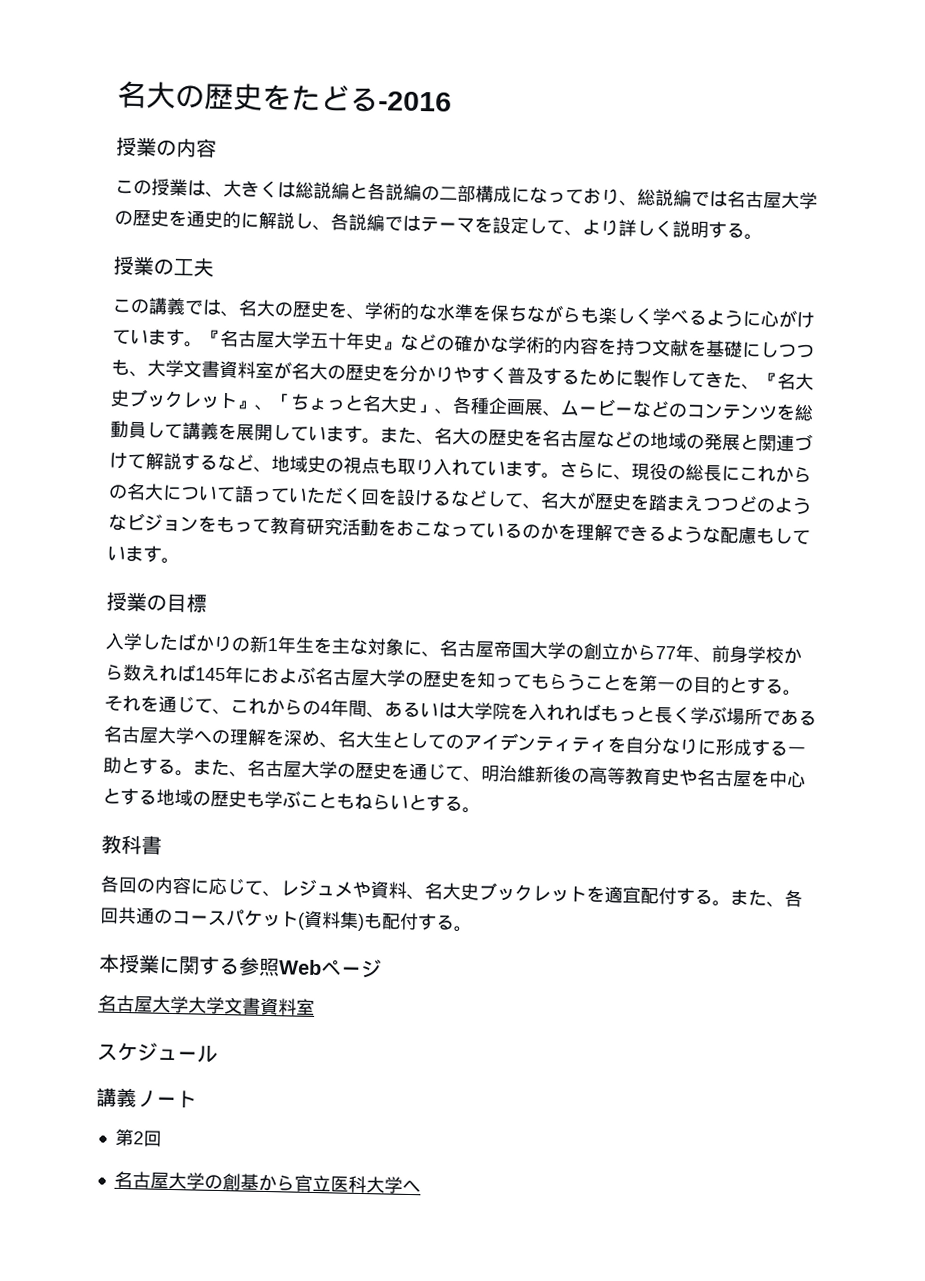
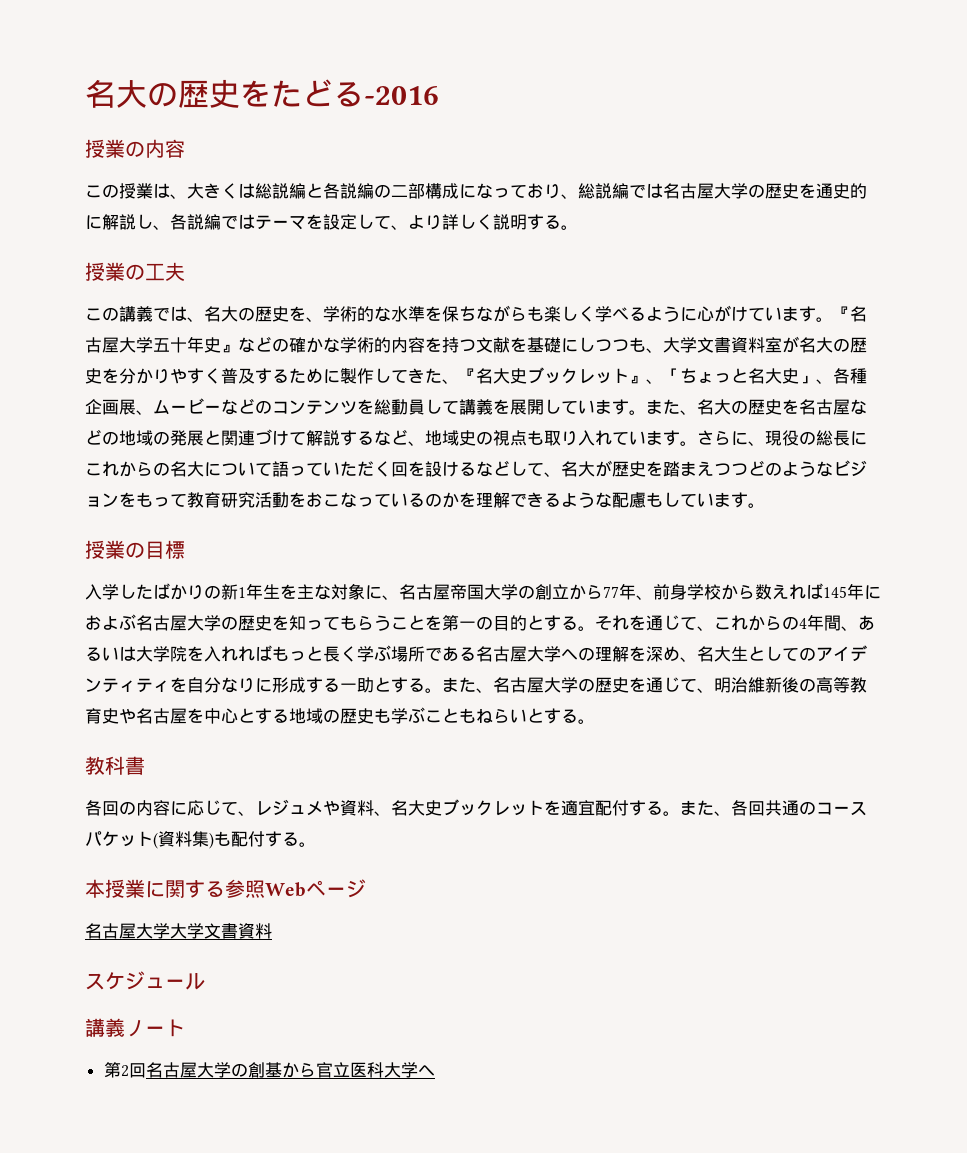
[296,998,315,1016] 室 -> (272, 931) none
(162, 1138) // -> (146, 1070) none

